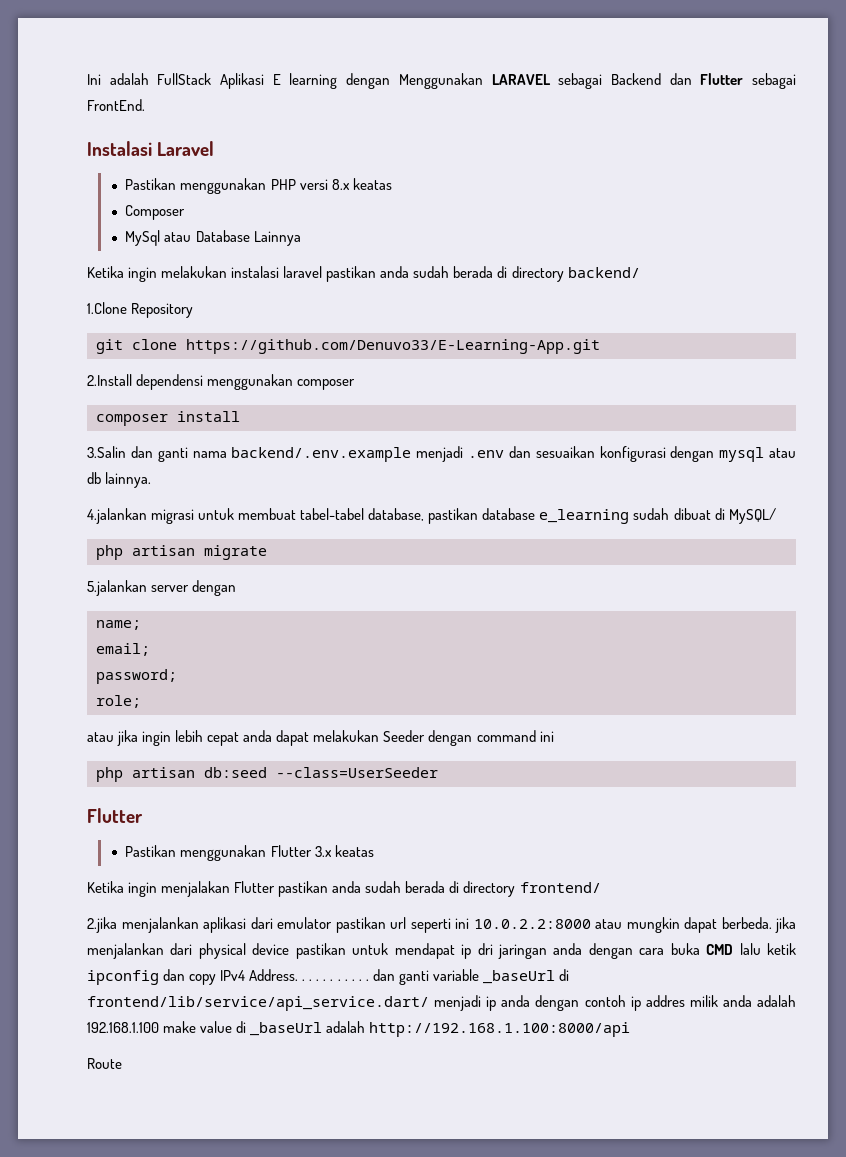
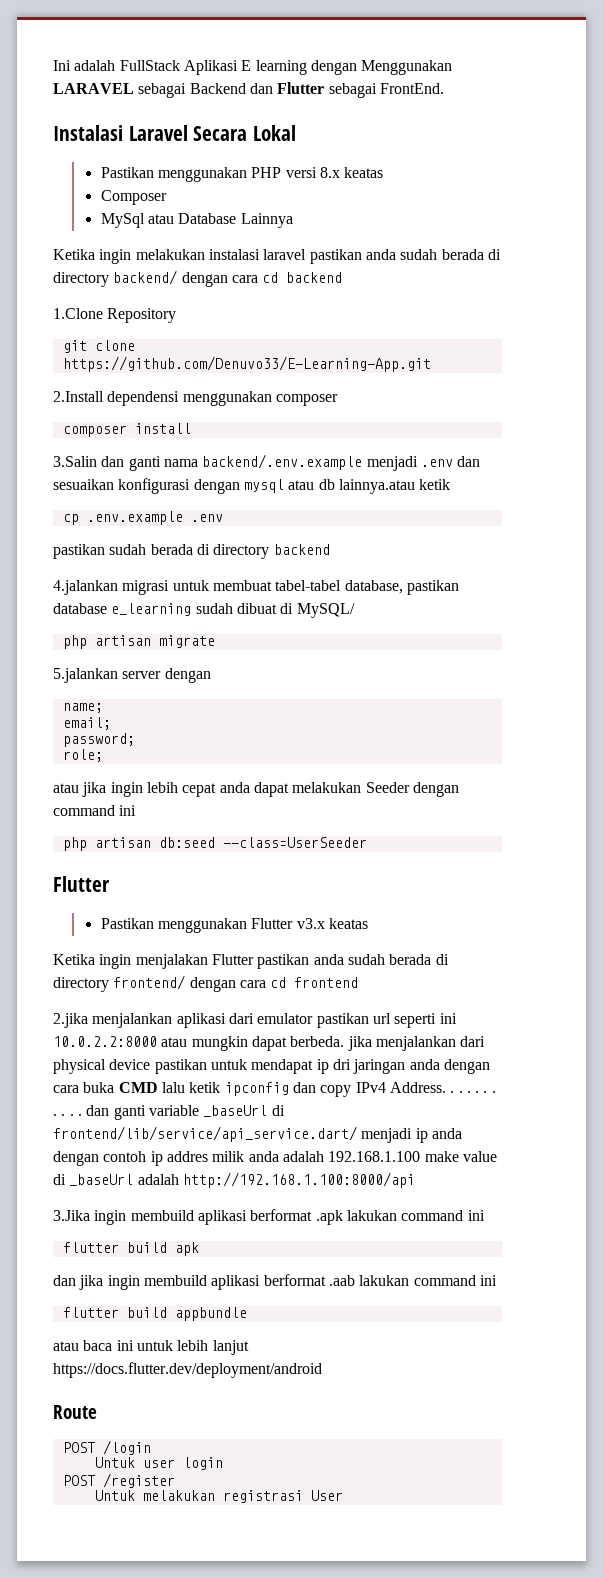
(215, 148) none -> [193,125,296,141] Secara Lokal
(640, 272) none -> [181,272,343,287] dengan cara cd backend
[105,472,152,488] lainnya. -> [338,479,451,494] [62,511,223,525] [53,544,330,559] lainnya.atau ketik // cp .env.example .env // pastikan sudah berada di directory backend
[314,846,332,857] 3.x -> [296,918,325,929] v3.x
(601, 887) none -> [189,977,359,992] dengan cara cd frontend
[87,1058,122,1069] Route -> [53,1209,485,1225] [62,1242,199,1256] [53,1274,497,1290] [62,1307,247,1321] [53,1340,249,1355] [53,1362,322,1378] [53,1405,97,1419] [62,1440,151,1455] [94,1457,223,1470] [62,1473,175,1488] [94,1490,343,1503] 3.Jika ingin membuild aplikasi berformat .apk lakukan command ini // flutter build apk // dan jika ingin membuild aplikasi berformat .aab lakukan command ini // flutter build appbundle // atau baca ini untuk lebih lanjut https://docs.flutter.dev/deployment/android // Route // POST /login // Untuk user login // POST /register // Untuk melakukan registrasi User

